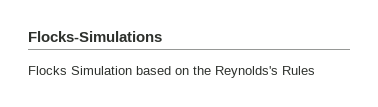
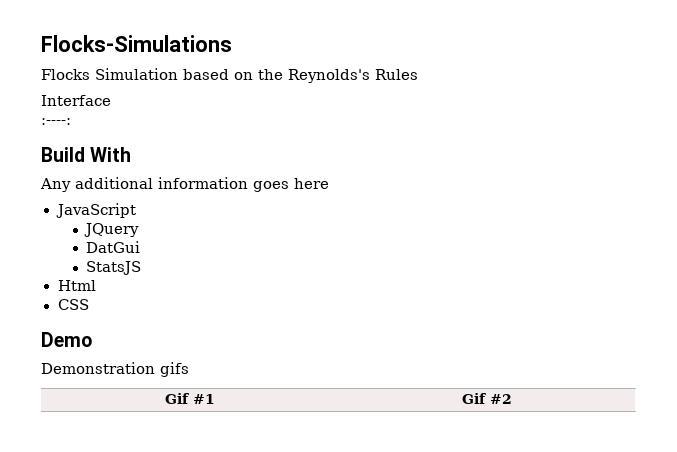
(315, 70) none -> [41,95,111,106] [41,118,71,125] [41,147,132,162] [40,177,329,192] [55,203,136,218] [84,223,140,237] [86,241,141,253] [86,261,142,275] [57,280,96,291] [57,299,89,310] [41,332,92,347] [41,362,189,377] [165,393,215,404] [462,393,512,404] // Interface // :----: // Build With // Any additional information goes here // JavaScript // JQuery // DatGui // StatsJS // Html // CSS // Demo // Demonstration gifs // Gif #1 | Gif #2

